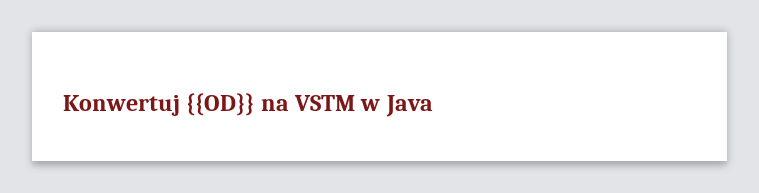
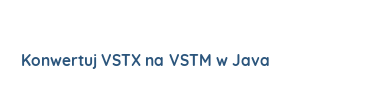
[186,93,255,116] {{OD}} -> [101,54,142,66] VSTX

